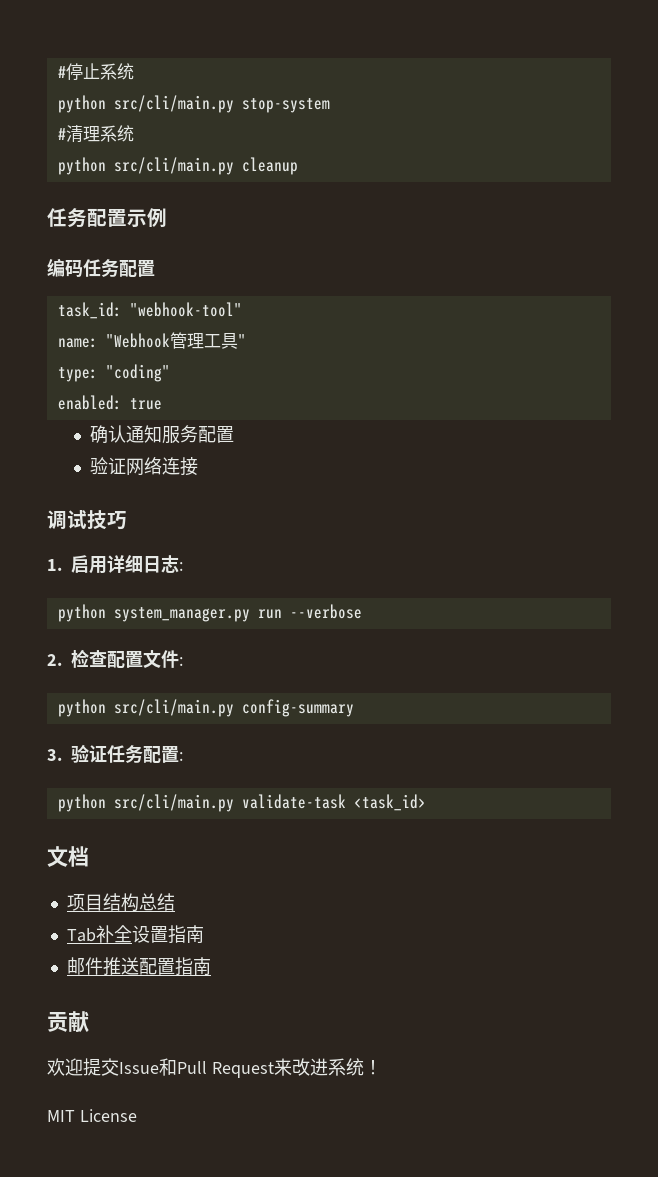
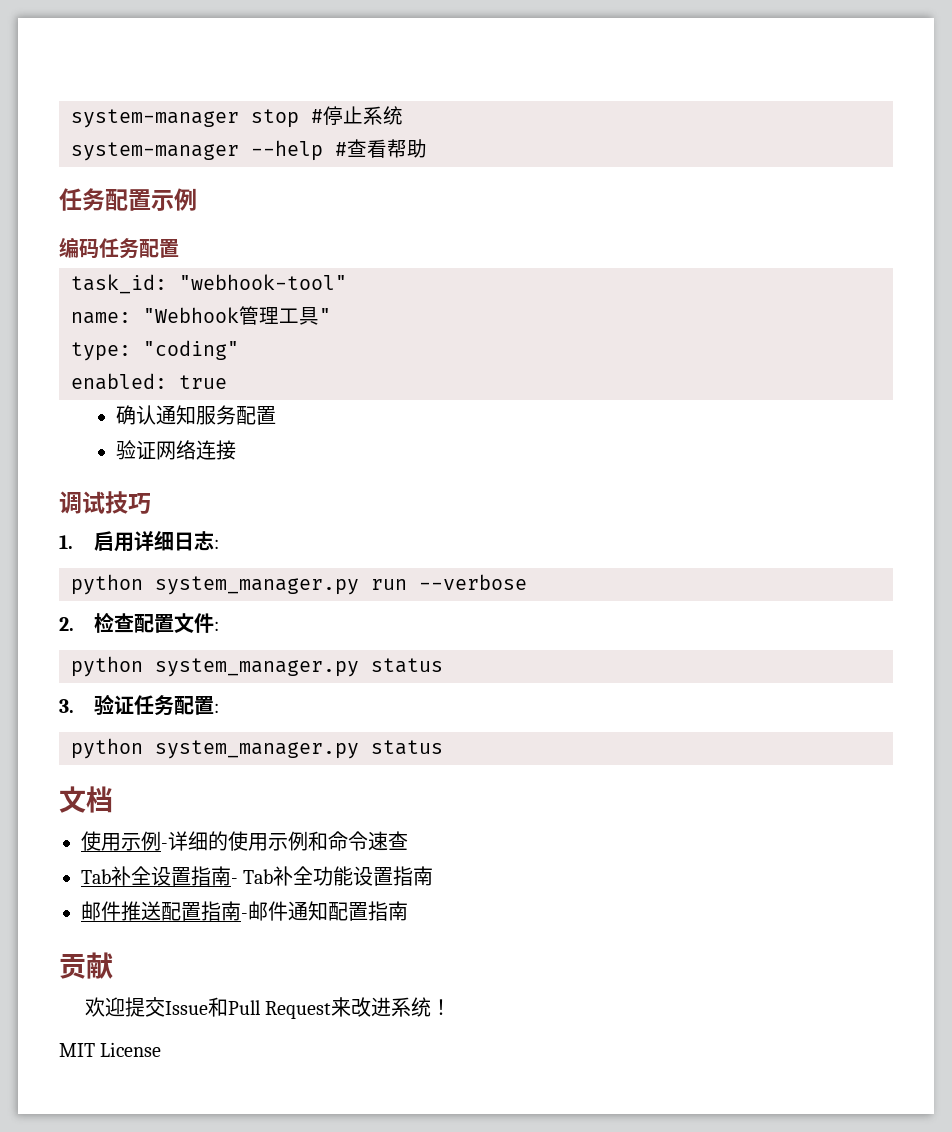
(57, 72) none -> [71,109,299,128] system-manager stop
[57,95,330,113] [57,125,134,143] [57,157,298,175] python src/cli/main.py stop-system // #清理系统 // python src/cli/main.py cleanup -> [71,139,427,161] system-manager --help #查看帮助
[113,699,354,717] src/cli/main.py config-summary -> [155,658,443,677] system_manager.py status
[113,794,426,812] [47,846,89,867] [66,893,175,912] [66,925,132,943] src/cli/main.py validate-task <task_id> // 文档 // 项目结构总结 // Tab补全 -> [155,740,443,759] [59,786,113,813] [81,831,408,851] [81,866,354,886] system_manager.py status // 文档 // 使用示例-详细的使用示例和命令速查 // Tab补全设置指南- Tab补全功能
(211, 966) none -> [241,901,408,921] -邮件通知配置指南

